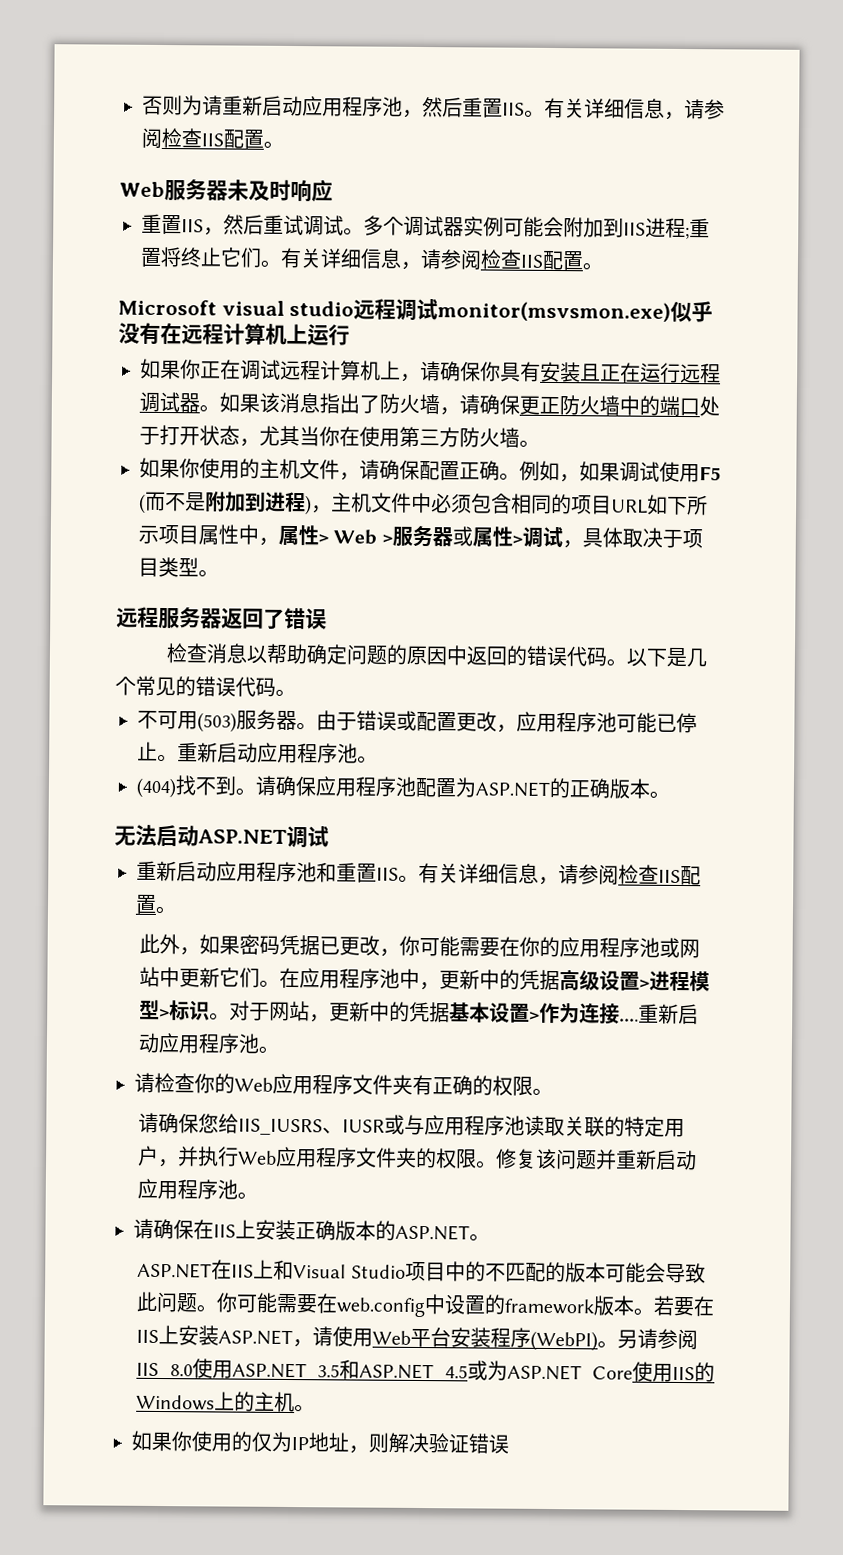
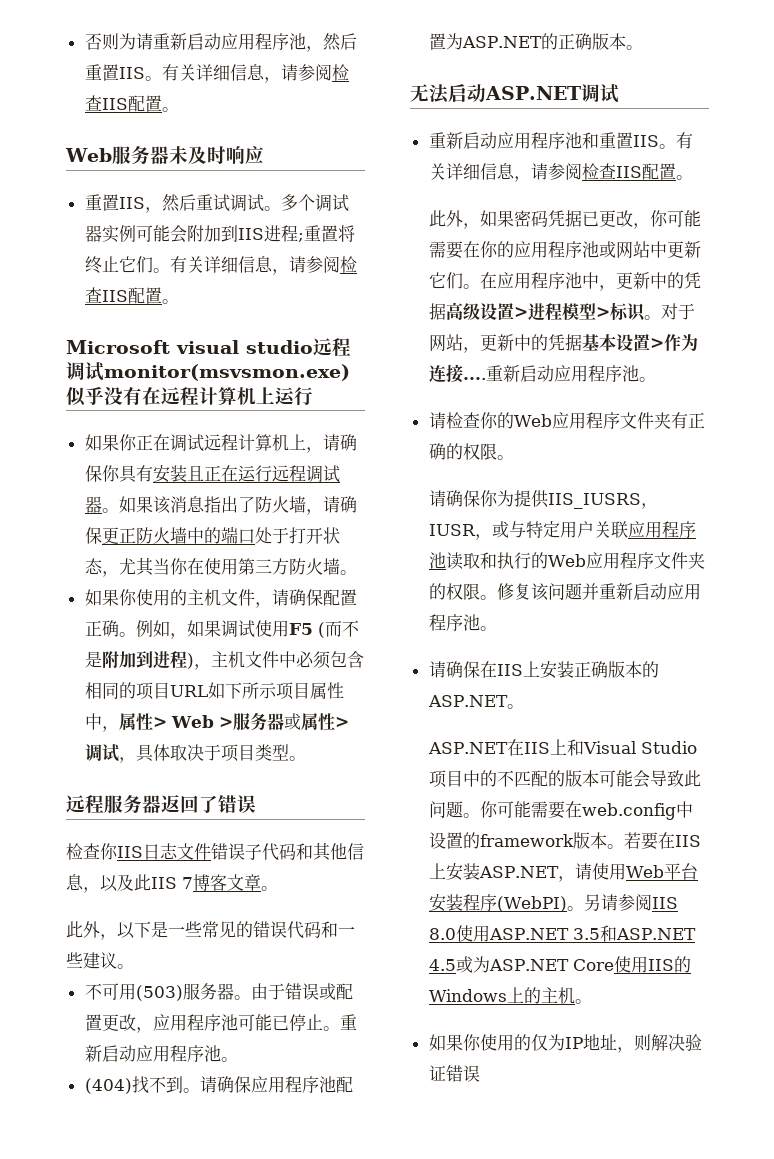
[206,643,709,668] [115,676,136,696] 消息以帮助确定问题的原因中返回的错误代码。以下是几个 -> [100,842,364,861] [66,874,278,893] [66,921,202,940] 你IIS日志文件错误子代码和其他信息，以及此IIS 7博客文章。 // 此外，以下是一些
(276, 687) none -> [321,921,355,938] [66,952,117,969] 和一些建议
[198,1113,686,1138] [138,1145,240,1168] 您给IIS_IUSRS、IUSR或与应用程序池读取关联的特定用户，并执行 -> [480,490,659,509] [429,521,697,540] [429,552,549,570] 你为提供IIS_IUSRS，IUSR，或与特定用户关联应用程序池读取和执行的

